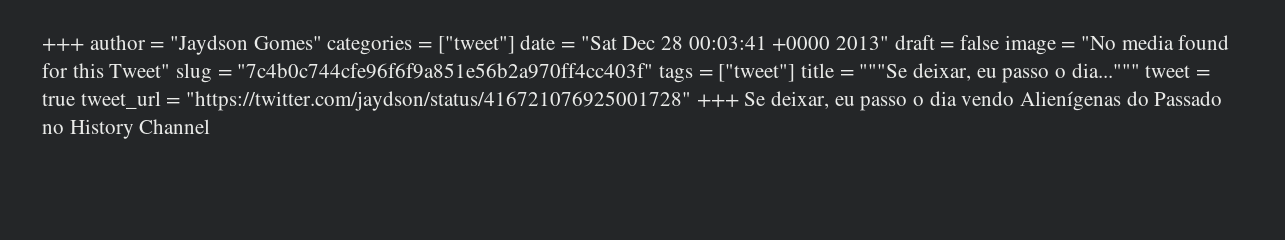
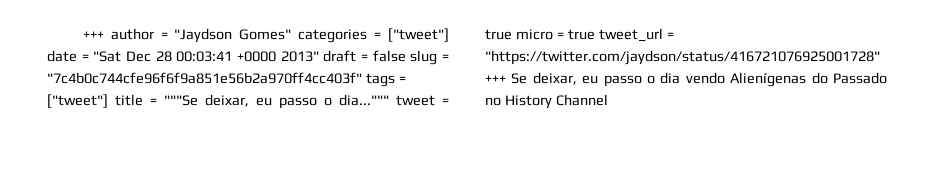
[1004,35,1230,55] [42,63,171,78] image = "No media found for this Tweet" -> (406, 56) none
(75, 99) none -> [515,29,595,40] micro = true

